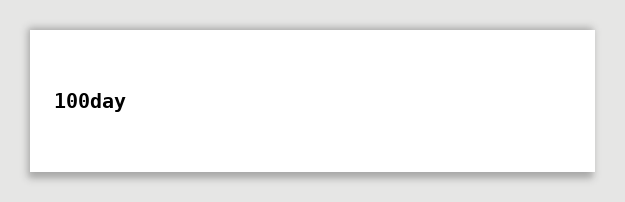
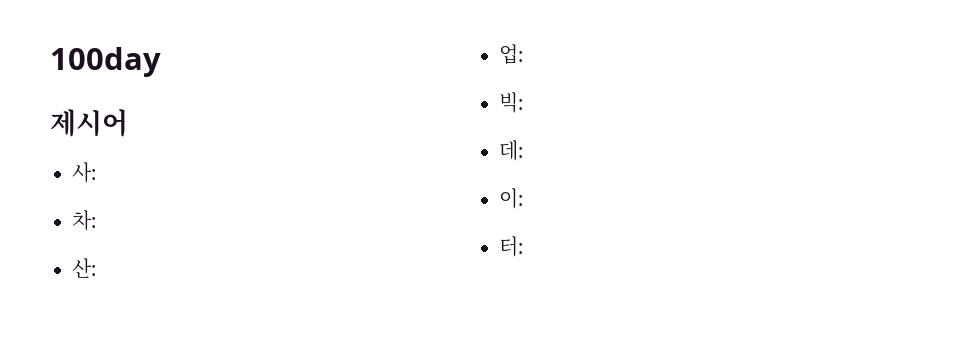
(126, 102) none -> [50,109,128,137] [72,162,96,183] [72,210,96,231] [72,258,96,278] [499,44,523,64] [499,92,523,113] [499,140,523,161] [499,188,523,209] [499,236,523,257] // 제시어 // 사: // 차: // 산: // 업: // 빅: // 데: // 이: // 터:

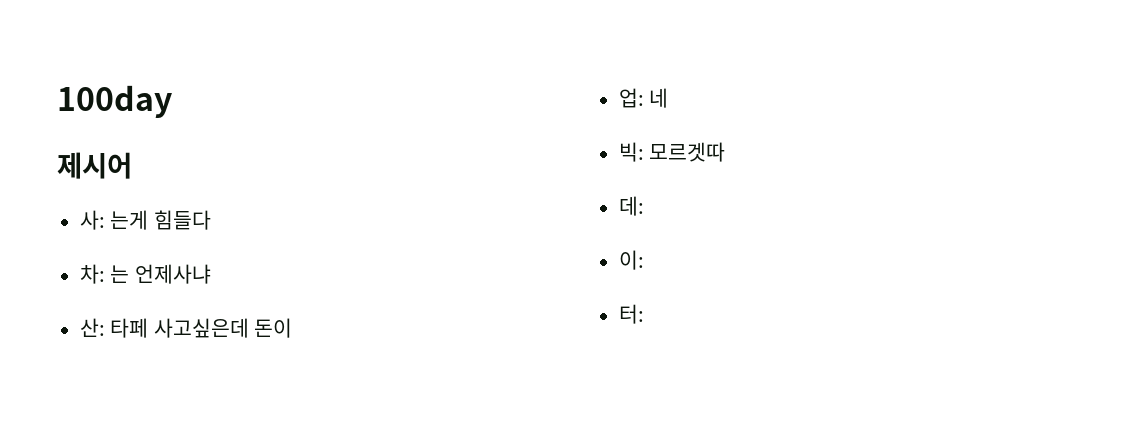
(96, 172) none -> [110,210,211,230] 는게 힘들다
(96, 220) none -> [110,264,211,284] 는 언제사냐
(96, 268) none -> [110,318,293,338] 타페 사고싶은데 돈이
(523, 54) none -> [649,88,669,108] 네
(523, 102) none -> [649,142,726,162] 모르겟따

